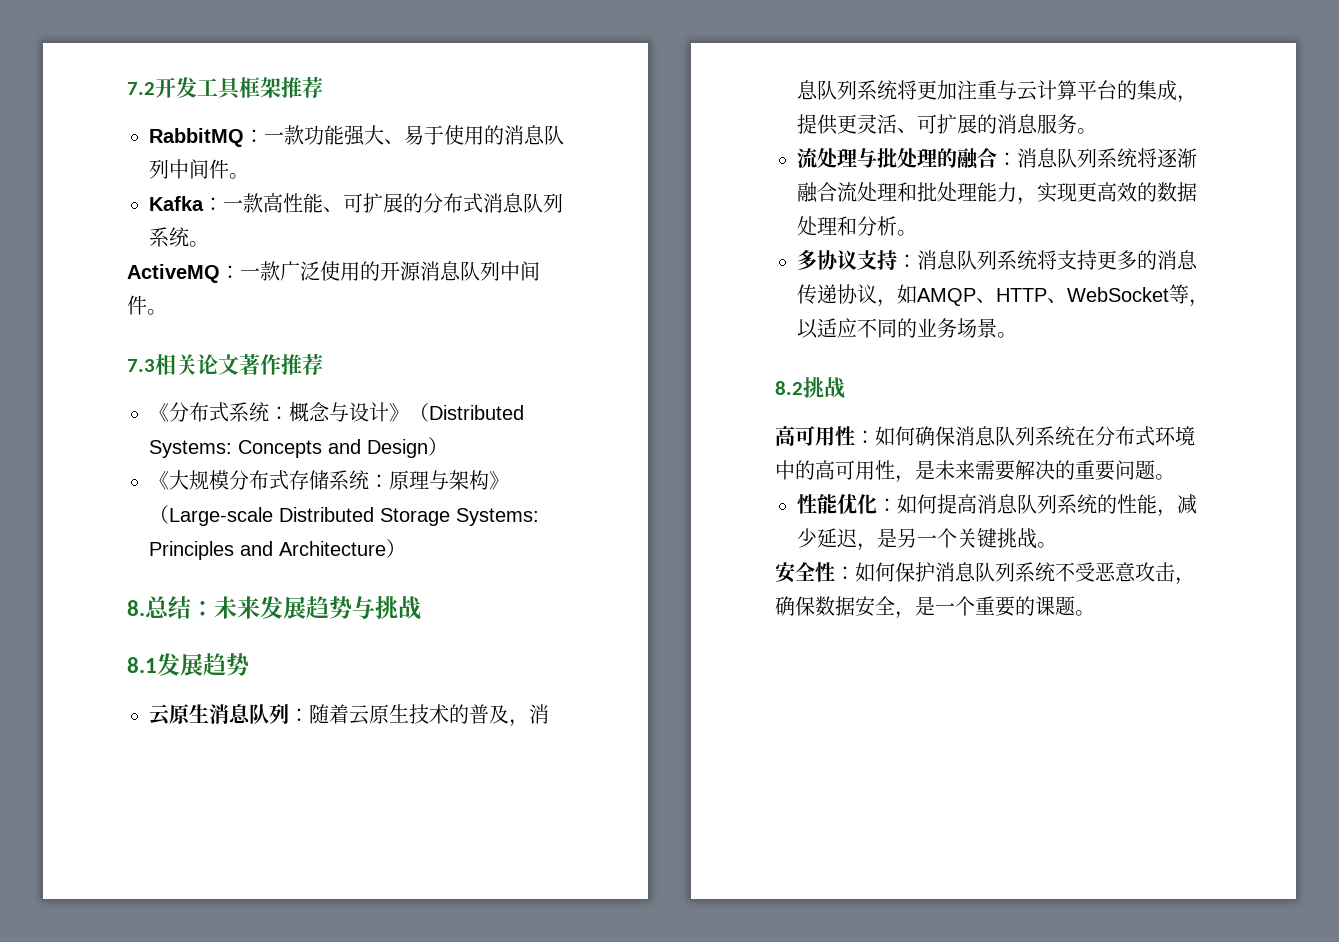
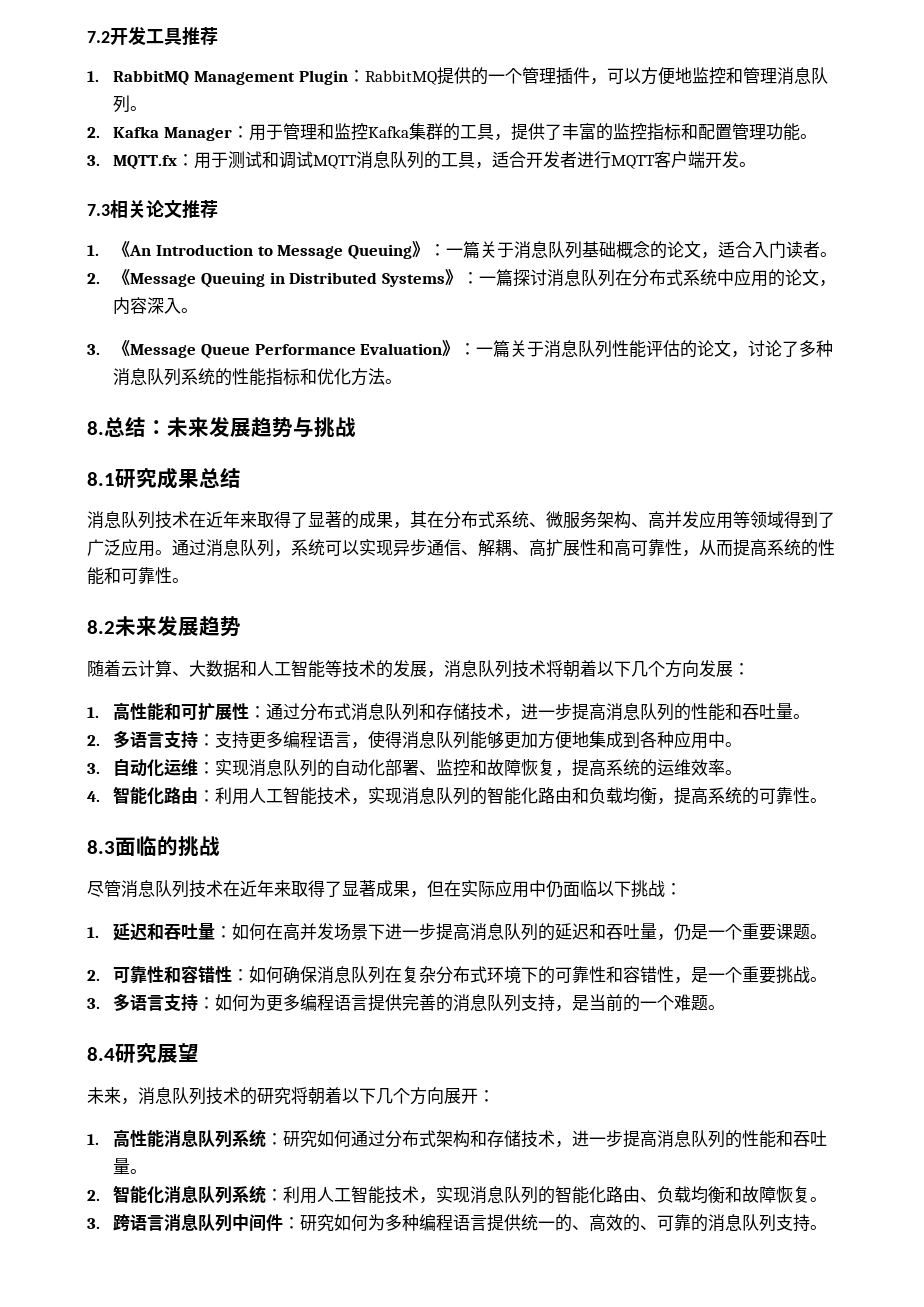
[239,76,323,98] [149,125,564,147] [149,159,249,179] [149,193,563,213] [149,227,209,247] [127,261,540,283] [127,295,147,315] 框架推荐 // RabbitMQ：一款功能强大、易于使用的消息队列中间件。 // Kafka：一款高性能、可扩展的分布式消息队列系统。 // ActiveMQ：一款广泛使用的开源消息队列中间件 -> [182,27,218,45] [87,67,828,86] [113,95,148,113] [87,123,817,141] [87,151,740,170] 推荐 // 1. RabbitMQ Management Plugin：RabbitMQ提供的一个管理插件，可以方便地监控和管理消息队列。 // 2. Kafka Manager：用于管理和监控Kafka集群的工具，提供了丰富的监控指标和配置管理功能。 // 3. MQTT.fx：用于测试和调试MQTT消息队列的工具，适合开发者进行MQTT客户端开发
[239,353,323,375] [149,402,524,422] [149,437,448,458] [149,470,509,490] [149,505,539,526] [149,539,406,560] 著作推荐 // 《分布式系统：概念与设计》（Distributed Systems: Concepts and Design） // 《大规模分布式存储系统：原理与架构》（Large-scale Distributed Storage Systems: Principles and Architecture） -> [182,200,218,218] [87,241,837,260] [87,269,836,288] [113,297,199,315] [87,340,834,359] [113,368,403,386] 推荐 // 1.《An Introduction to Message Queuing》：一篇关于消息队列基础概念的论文，适合入门读者。 // 2.《Message Queuing in Distributed Systems》：一篇探讨消息队列在分布式系统中应用的论文，内容深入。 // 3.《Message Queue Performance Evaluation》：一篇关于消息队列性能评估的论文，讨论了多种消息队列系统的性能指标和优化方法。
[157,653,249,676] [149,704,549,727] [797,80,1197,103] [797,114,1097,135] [797,148,1197,170] [797,182,1197,205] [797,216,917,236] [797,250,1198,270] [797,284,1209,307] [797,318,1017,339] [775,377,845,399] [775,426,835,446] 发展趋势 // 云原生消息队列：随着云原生技术的普及，消息队列系统将更加注重与云计算平台的集成，提供更灵活、可扩展的消息服务。 // 流处理与批处理的融合：消息队列系统将逐渐融合流处理和批处理能力，实现更高效的数据处理和分析。 // 多协议支持：消息队列系统将支持更多的消息传递协议，如AMQP、HTTP、WebSocket等，以适应不同的业务场景。 // 8.2挑战 // 高可用 -> [115,467,241,489] [87,511,835,529] [87,539,835,557] [87,567,189,585] [87,616,241,637] [87,660,750,678] [87,702,811,721] [87,730,743,749] [87,758,743,777] [87,786,828,805] [87,836,220,857] [87,880,682,898] [87,923,828,941] [87,965,216,984] 研究成果总结 // 消息队列技术在近年来取得了显著的成果，其在分布式系统、微服务架构、高并发应用等领域得到了广泛应用。通过消息队列，系统可以实现异步通信、解耦、高扩展性和高可靠性，从而提高系统的性能和可靠性。 // 8.2未来发展趋势 // 随着云计算、大数据和人工智能等技术的发展，消息队列技术将朝着以下几个方向发展： // 1.高性能和可扩展性：通过分布式消息队列和存储技术，进一步提高消息队列的性能和吞吐量。 // 2.多语言支持：支持更多编程语言，使得消息队列能够更加方便地集成到各种应用中。 // 3.自动化运维：实现消息队列的自动化部署、监控和故障恢复，提高系统的运维效率。 // 4.智能化路由：利用人工智能技术，实现消息队列的智能化路由和负载均衡，提高系统的可靠性。 // 8.3面临的挑战 // 尽管消息队列技术在近年来取得了显著成果，但在实际应用中仍面临以下挑战： // 1.延迟和吞吐量：如何在高并发场景下进一步提高消息队列的延迟和吞吐量，仍是一个重要课题。 // 2.可靠性和容错
[1035,426,1095,446] 系统在 -> [385,966,437,983] 在复杂
[775,460,1175,483] [797,494,1197,517] [797,528,1057,551] [775,562,1195,585] [775,596,1075,619] 中的高可用性，是未来需要解决的重要问题。 // 性能优化：如何提高消息队列系统的性能，减少延迟，是另一个关键挑战。 // 安全性：如何保护消息队列系统不受恶意攻击，确保数据安全，是一个重要的课题 -> [521,966,828,984] [87,993,726,1012] [87,1043,199,1063] [87,1087,495,1105] [87,1129,828,1148] [113,1158,148,1174] [87,1185,828,1204] [87,1213,811,1232] 下的可靠性和容错性，是一个重要挑战。 // 3.多语言支持：如何为更多编程语言提供完善的消息队列支持，是当前的一个难题。 // 8.4研究展望 // 未来，消息队列技术的研究将朝着以下几个方向展开： // 1.高性能消息队列系统：研究如何通过分布式架构和存储技术，进一步提高消息队列的性能和吞吐量。 // 2.智能化消息队列系统：利用人工智能技术，实现消息队列的智能化路由、负载均衡和故障恢复。 // 3.跨语言消息队列中间件：研究如何为多种编程语言提供统一的、高效的、可靠的消息队列支持

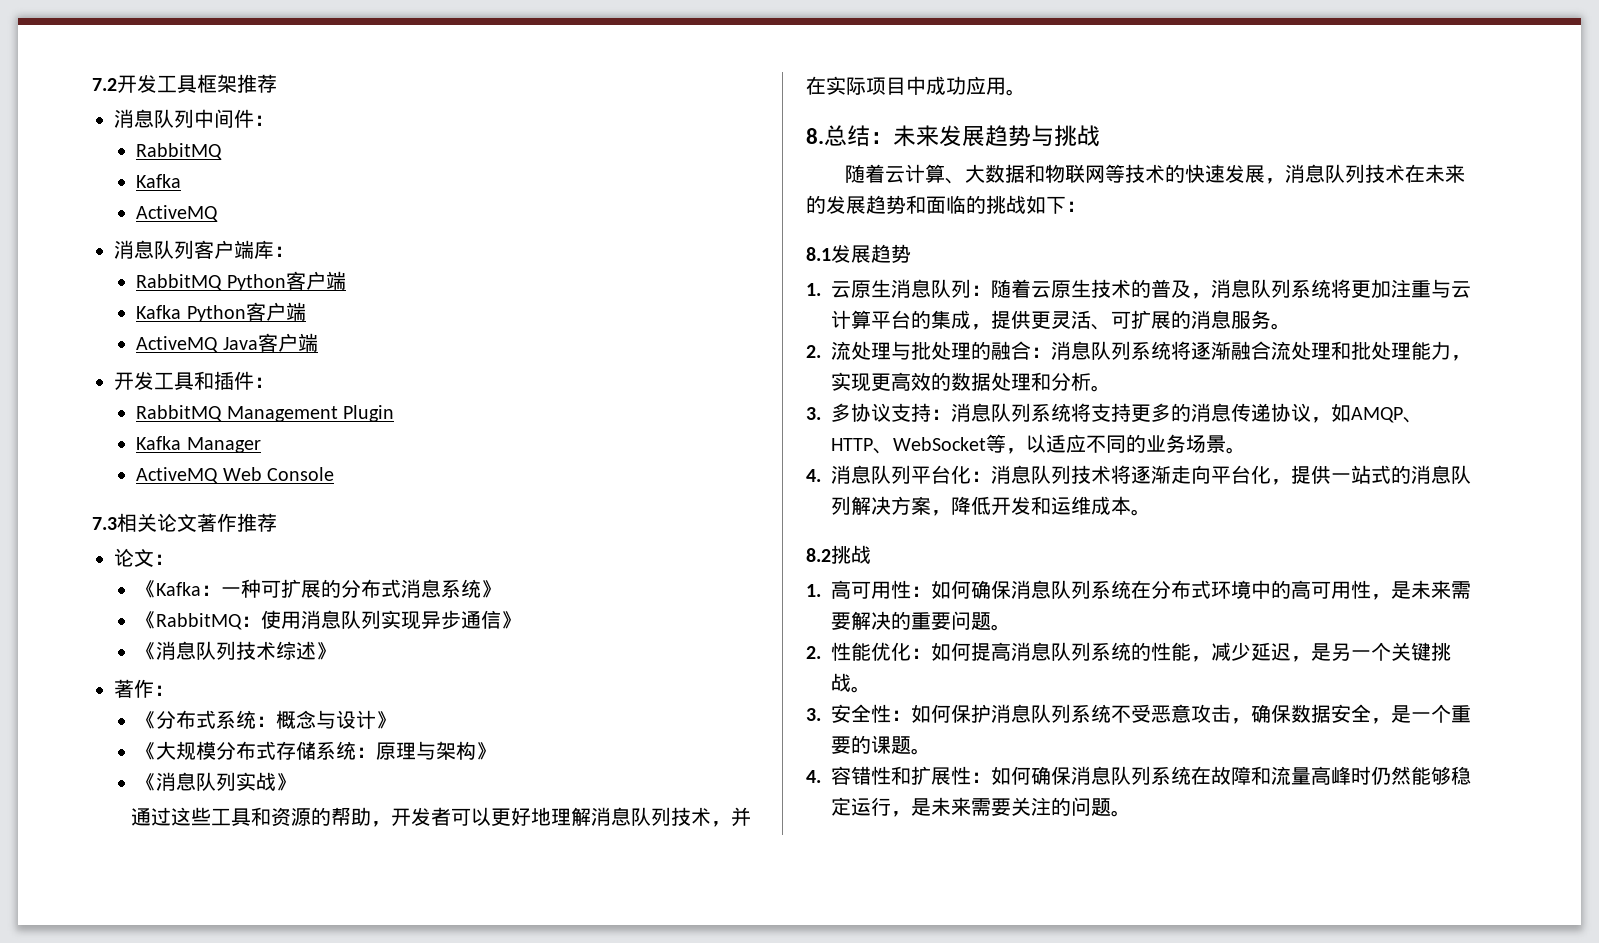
[182,27,218,45] [87,67,828,86] [113,95,148,113] [87,123,817,141] [87,151,757,170] 推荐 // 1. RabbitMQ Management Plugin：RabbitMQ提供的一个管理插件，可以方便地监控和管理消息队列。 // 2. Kafka Manager：用于管理和监控Kafka集群的工具，提供了丰富的监控指标和配置管理功能。 // 3. MQTT.fx：用于测试和调试MQTT消息队列的工具，适合开发者进行MQTT客户端开发。 -> [197,74,277,93] [114,109,274,128] [136,143,223,160] [136,174,182,188] [136,205,219,222] [114,240,294,259] [136,271,346,291] [136,302,306,322] [136,333,318,353] [114,371,274,390] [136,405,395,422] [136,436,261,453] [136,467,335,484] 框架推荐 // 消息队列中间件： // RabbitMQ // Kafka // ActiveMQ // 消息队列客户端库： // RabbitMQ Python客户端 // Kafka Python客户端 // ActiveMQ Java客户端 // 开发工具和插件： // RabbitMQ Management Plugin // Kafka Manager // ActiveMQ Web Console
[182,200,218,218] [87,241,837,260] [87,269,836,288] [113,297,199,315] [87,340,834,359] [113,368,386,386] 推荐 // 1.《An Introduction to Message Queuing》：一篇关于消息队列基础概念的论文，适合入门读者。 // 2.《Message Queuing in Distributed Systems》：一篇探讨消息队列在分布式系统中应用的论文，内容深入。 // 3.《Message Queue Performance Evaluation》：一篇关于消息队列性能评估的论文，讨论了多种消息队列系统的性能指标和优化方法 -> [197,513,277,532] [114,548,174,567] [136,579,502,598] [136,610,522,630] [136,641,337,660] [114,679,174,698] [136,710,397,729] [136,741,497,760] [136,772,297,791] [131,807,752,827] [806,76,1006,95] 著作推荐 // 论文： // 《Kafka：一种可扩展的分布式消息系统》 // 《RabbitMQ：使用消息队列实现异步通信》 // 《消息队列技术综述》 // 著作： // 《分布式系统：概念与设计》 // 《大规模分布式存储系统：原理与架构》 // 《消息队列实战》 // 通过这些工具和资源的帮助，开发者可以更好地理解消息队列技术，并在实际项目中成功应用
[87,467,241,489] [87,511,835,529] [87,539,835,557] [87,567,189,585] [87,616,241,637] // 8.1研究成果总结 // 消息队列技术在近年来取得了显著的成果，其在分布式系统、微服务架构、高并发应用等领域得到了广泛应用。通过消息队列，系统可以实现异步通信、解耦、高扩展性和高可靠性，从而提高系统的性能和可靠性。 // 8.2未来发展趋势 -> (1100, 136) none
[257,660,325,678] 人工智能 -> [1045,164,1106,183] 物联网
(393, 669) none -> [1185,164,1226,183] 快速
[546,660,750,678] [87,702,811,721] [87,730,743,749] [87,758,743,777] [87,786,828,805] [87,836,220,857] [87,880,682,898] [87,923,828,941] [87,965,437,984] 将朝着以下几个方向发展： // 1.高性能和可扩展性：通过分布式消息队列和存储技术，进一步提高消息队列的性能和吞吐量。 // 2.多语言支持：支持更多编程语言，使得消息队列能够更加方便地集成到各种应用中。 // 3.自动化运维：实现消息队列的自动化部署、监控和故障恢复，提高系统的运维效率。 // 4.智能化路由：利用人工智能技术，实现消息队列的智能化路由和负载均衡，提高系统的可靠性。 // 8.3面临的挑战 // 尽管消息队列技术在近年来取得了显著成果，但在实际应用中仍面临以下挑战： // 1.延迟和吞吐量：如何在高并发场景下进一步提高消息队列的延迟和吞吐量，仍是一个重要课题。 // 2.可靠性和容错性：如何确保消息队列在复杂 -> [1405,164,1466,183] [806,195,1086,214] [806,244,911,263] [806,279,1471,299] [831,310,1291,330] [806,341,1471,361] [831,372,1111,392] [806,403,1423,423] [831,434,1246,454] [806,465,1471,485] [831,496,1151,516] [806,545,871,564] [806,580,1151,599] 在未来的发展趋势和面临的挑战如下： // 8.1发展趋势 // 1.云原生消息队列：随着云原生技术的普及，消息队列系统将更加注重与云计算平台的集成，提供更灵活、可扩展的消息服务。 // 2.流处理与批处理的融合：消息队列系统将逐渐融合流处理和批处理能力，实现更高效的数据处理和分析。 // 3.多协议支持：消息队列系统将支持更多的消息传递协议，如AMQP、HTTP、WebSocket等，以适应不同的业务场景。 // 4.消息队列平台化：消息队列技术将逐渐走向平台化，提供一站式的消息队列解决方案，降低开发和运维成本。 // 8.2挑战 // 1.高可用性：如何确保消息队列系统在
[521,966,675,984] 下的可靠性和容错性 -> [1251,580,1471,600] [831,611,1011,631] [806,642,1451,662] [831,673,871,693] [806,704,1371,724] 中的高可用性，是未来需要解决的重要问题。 // 2.性能优化：如何提高消息队列系统的性能，减少延迟，是另一个关键挑战。 // 3.安全性：如何保护消息队列系统不受恶意攻击，确保数据安全
[776,966,828,984] [87,993,726,1012] [87,1043,199,1063] [87,1087,495,1105] [87,1129,828,1148] [113,1158,148,1174] [87,1185,828,1204] [87,1213,811,1232] 挑战。 // 3.多语言支持：如何为更多编程语言提供完善的消息队列支持，是当前的一个难题。 // 8.4研究展望 // 未来，消息队列技术的研究将朝着以下几个方向展开： // 1.高性能消息队列系统：研究如何通过分布式架构和存储技术，进一步提高消息队列的性能和吞吐量。 // 2.智能化消息队列系统：利用人工智能技术，实现消息队列的智能化路由、负载均衡和故障恢复。 // 3.跨语言消息队列中间件：研究如何为多种编程语言提供统一的、高效的、可靠的消息队列支持 -> [851,735,931,755] [806,766,1471,785] [831,797,1111,817] 的课题。 // 4.容错性和扩展性：如何确保消息队列系统在故障和流量高峰时仍然能够稳定运行，是未来需要关注的问题

